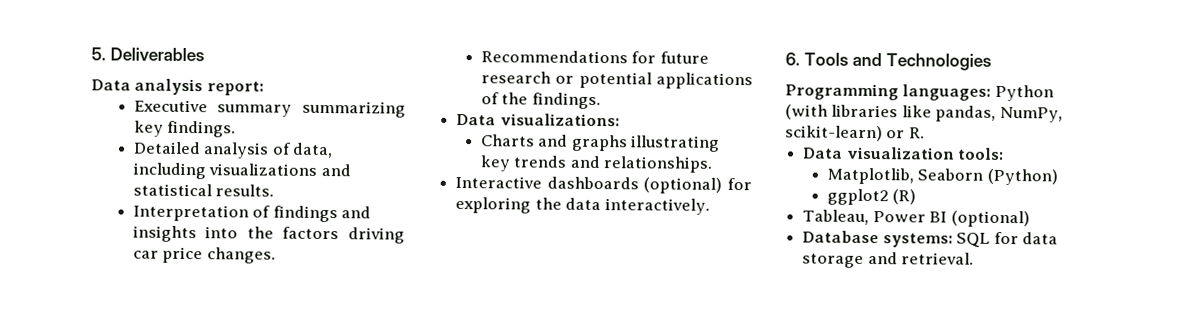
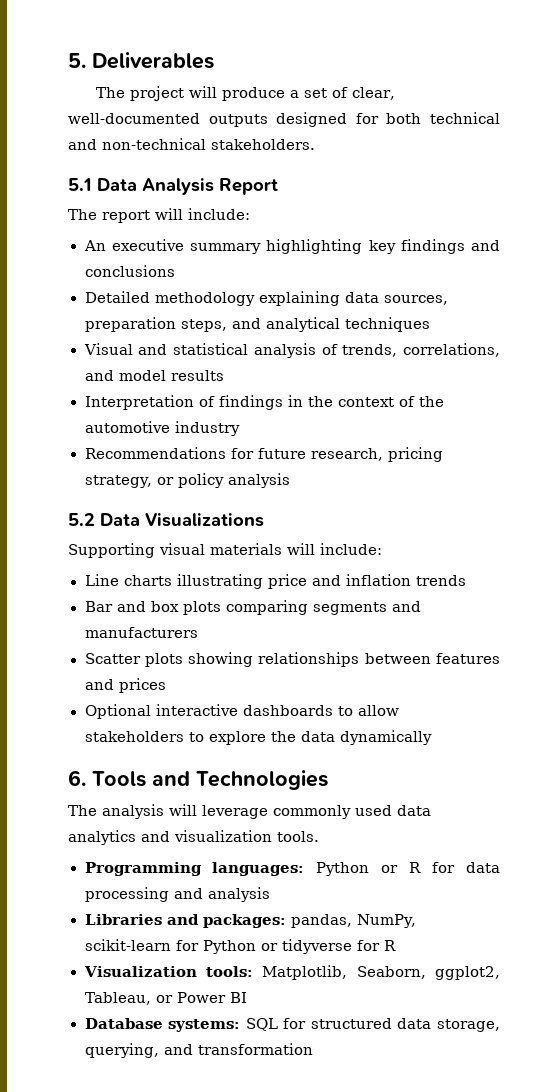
[91,78,264,96] [133,99,407,118] [133,120,237,138] [132,141,334,159] [132,162,351,180] [132,183,275,197] [132,204,372,223] [132,225,405,244] [132,246,276,264] [480,50,709,64] [480,71,753,90] [480,92,601,110] [456,113,620,127] [480,134,721,152] [479,155,713,173] [455,175,752,194] [455,196,532,214] Data analysis report: // Executive summary summarizing key findings. // Detailed analysis of data, including visualizations and statistical results. // Interpretation of findings and insights into the factors driving car price changes. // Recommendations for future research or potential applications of the findings. // Data visualizations: // Charts and graphs illustrating key trends and relationships. // Interactive dashboards (optional) for exploring -> [96,86,396,101] [68,112,501,127] [68,138,315,150] [68,178,278,195] [68,208,250,223] [83,239,500,254] [84,265,175,277] [84,291,448,306] [84,317,430,332] [83,343,500,358] [84,370,224,381] [84,395,444,410] [84,421,240,436] [84,447,443,462] [84,473,291,488] [68,513,264,527] [68,543,382,558] [84,574,466,589] [84,600,421,615] [84,627,198,638] [84,652,500,667] [84,678,166,693] [84,704,399,719] [84,731,266,745] The project will produce a set of clear, well-documented outputs designed for both technical and non-technical stakeholders. // 5.1 Data Analysis Report // The report will include: // An executive summary highlighting key findings and conclusions // Detailed methodology explaining data sources, preparation steps, and analytical techniques // Visual and statistical analysis of trends, correlations, and model results // Interpretation of findings in the context of the automotive industry // Recommendations for future research, pricing strategy, or policy analysis // 5.2 Data Visualizations // Supporting visual materials will include: // Line charts illustrating price and inflation trends // Bar and box plots comparing segments and manufacturers // Scatter plots showing relationships between features and prices // Optional interactive dashboards to allow stakeholders to explore
[604,198,710,215] interactively. -> [339,730,432,745] dynamically
[785,83,1054,102] [785,104,1063,123] [785,125,925,142] [802,146,1005,160] [826,167,1058,186] [826,188,917,206] [802,209,870,226] Programming languages: Python (with libraries like pandas, NumPy, scikit-learn) or R. // Data visualization tools: // Matplotlib, Seaborn (Python) // ggplot2 (R) // Tableau, -> [68,804,431,819] [68,830,319,845] [84,862,501,876] [84,887,270,902] [84,914,417,928] [84,939,396,954] [83,965,500,980] [84,992,174,1005] The analysis will leverage commonly used data analytics and visualization tools. // Programming languages: Python or R for data processing and analysis // Libraries and packages: pandas, NumPy, scikit-learn for Python or tidyverse for R // Visualization tools: Matplotlib, Seaborn, ggplot2, Tableau, or
[950,210,1030,228] (optional) -> (248, 997) none
[1021,232,1058,245] [802,251,975,268] data storage and retrieval. -> [310,1018,500,1032] [84,1043,313,1058] structured data storage, querying, and transformation

